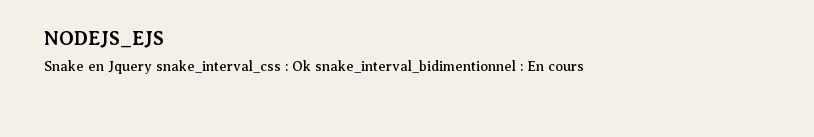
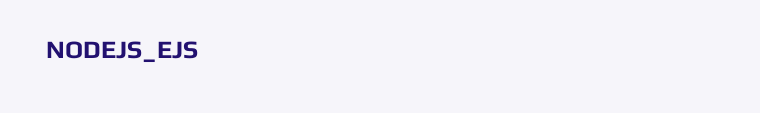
[44,60,584,74] // Snake en Jquery snake_interval_css : Ok snake_interval_bidimentionnel : En cours -> (198, 52) none

